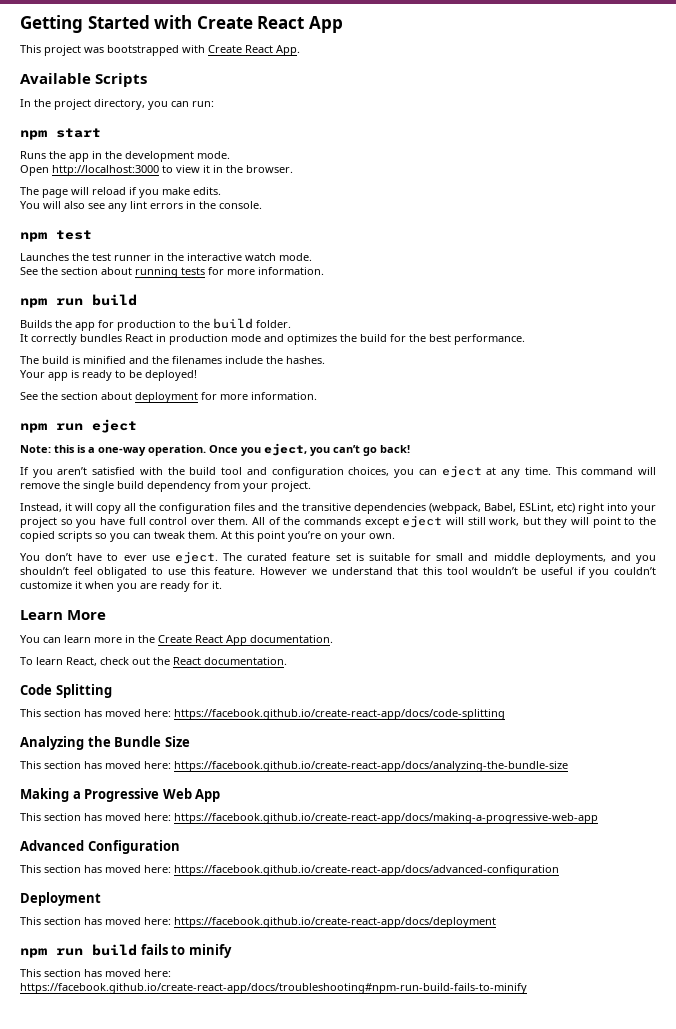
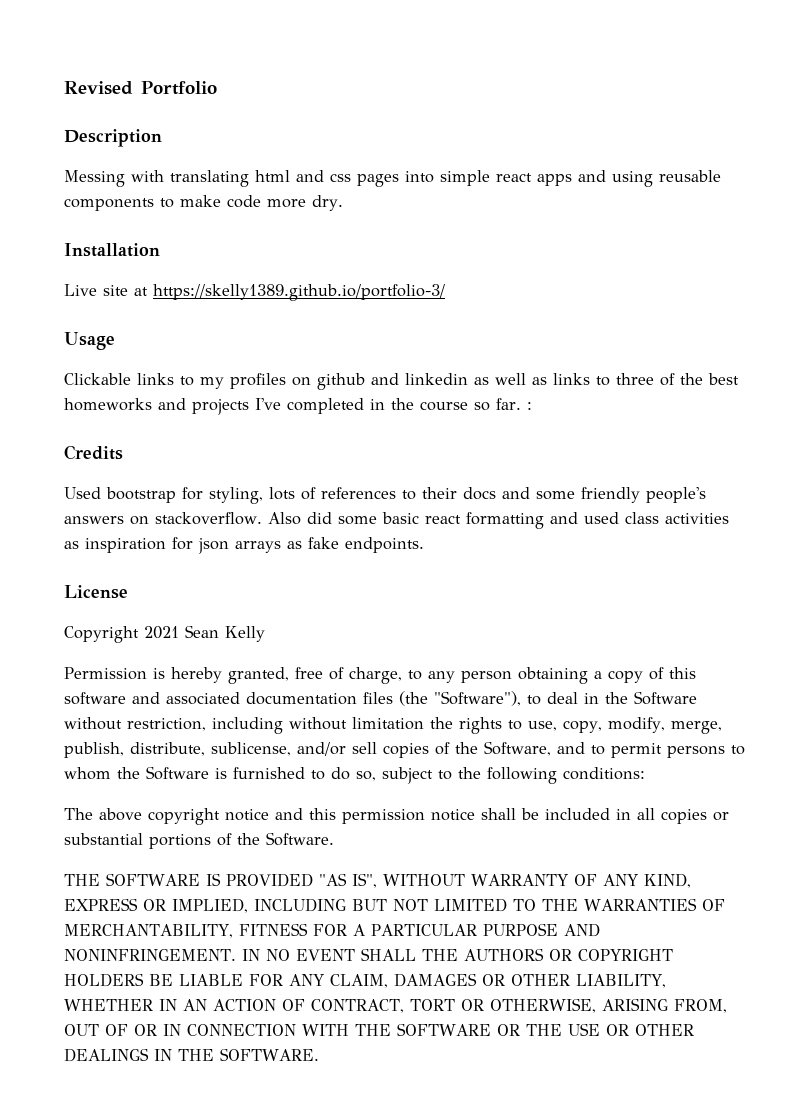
[20,15,343,33] [20,45,300,56] [20,73,148,87] [20,99,214,110] [20,128,101,140] [20,151,230,162] [20,165,293,176] [20,187,221,198] [20,201,262,212] [20,230,92,242] [20,253,312,261] [20,267,324,278] [20,294,137,308] [20,318,291,331] [20,334,525,345] [20,356,325,364] [20,370,197,381] [20,392,317,403] [20,419,137,433] [20,443,410,456] [20,466,656,478] [20,481,311,492] [20,503,656,514] [20,516,656,528] [20,531,395,542] [20,552,656,564] [20,567,656,578] [20,581,222,592] [20,610,107,620] [20,635,333,646] [20,657,287,666] [20,684,112,698] [20,709,505,720] [20,736,190,750] [20,761,568,772] [20,788,221,802] [20,813,598,824] [20,840,180,854] [20,865,559,876] [20,892,101,906] [20,917,496,928] [20,944,232,958] [20,969,171,977] [20,983,527,994] Getting Started with Create React App // This project was bootstrapped with Create React App. // Available Scripts // In the project directory, you can run: // npm start // Runs the app in the development mode. // Open http://localhost:3000 to view it in the browser. // The page will reload if you make edits. // You will also see any lint errors in the console. // npm test // Launches the test runner in the interactive watch mode. // See the section about running tests for more information. // npm run build // Builds the app for production to the build folder. // It correctly bundles React in production mode and optimizes the build for the best performance. // The build is minified and the filenames include the hashes. // Your app is ready to be deployed! // See the section about deployment for more information. // npm run eject // Note: this is a one-way operation. Once you eject, you can’t go back! // If you aren’t satisfied with the build tool and configuration choices, you can eject at any time. This command will remove the single build dependency from your project. // Instead, it will copy all the configuration files and the transitive dependencies (webpack, Babel, ESLint, etc) right into your project so you have full control over them. All of the commands except eject will still work, but they will point to the copied scripts so you can tweak them. At this point you’re on your own. // You don’t have to ever use eject. The curated feature set is suitable for small and middle deployments, and you shouldn’t feel obligated to use this feature. However we understand that this tool wouldn’t be useful if you couldn’t customize it when you are ready for it. // Learn More // You can learn more in the Create React App documentation. // To learn React, check out the React documentation. // Code Splitting // This section has moved here: https://facebook.github.io/create-react-app/docs/code-splitting // Analyzing the Bundle Size // This section has moved here: https://facebook.github.io/create-react-app/docs/analyzing-the-bundle-size // Making a Progressive Web App // This section has moved here: https://facebook.github.io/create-react-app/docs/making-a-progressive-web-app // Advanced Configuration // This section has moved here: https://facebook.github.io/create-react-app/docs/advanced-configuration // Deployment // This section has moved here: https://facebook.github.io/create-react-app/docs/deployment // npm run build fails to minify // This section has moved here: https://facebook.github.io/create-react-app/docs/troubleshooting#npm-run-build-fails-to-minify -> [64,81,217,95] [64,129,162,147] [64,170,721,187] [64,195,343,211] [64,243,160,257] [64,284,445,301] [64,332,115,350] [64,373,739,390] [64,398,532,415] [64,445,123,460] [64,487,706,504] [64,512,729,529] [64,537,424,554] [64,585,128,599] [64,625,265,643] [64,667,696,684] [64,691,697,706] [64,717,722,734] [64,741,745,758] [64,766,645,784] [64,808,729,825] [64,832,334,849] [64,873,691,888] [64,898,725,913] [64,923,600,938] [64,948,673,961] [64,973,666,988] [64,998,727,1013] [64,1023,694,1036] [64,1048,319,1062] Revised Portfolio // Description // Messing with translating html and css pages into simple react apps and using reusable components to make code more dry. // Installation // Live site at https://skelly1389.github.io/portfolio-3/ // Usage // Clickable links to my profiles on github and linkedin as well as links to three of the best homeworks and projects I've completed in the course so far. : // Credits // Used bootstrap for styling, lots of references to their docs and some friendly people's answers on stackoverflow. Also did some basic react formatting and used class activities as inspiration for json arrays as fake endpoints. // License // Copyright 2021 Sean Kelly // Permission is hereby granted, free of charge, to any person obtaining a copy of this software and associated documentation files (the "Software"), to deal in the Software without restriction, including without limitation the rights to use, copy, modify, merge, publish, distribute, sublicense, and/or sell copies of the Software, and to permit persons to whom the Software is furnished to do so, subject to the following conditions: // The above copyright notice and this permission notice shall be included in all copies or substantial portions of the Software. // THE SOFTWARE IS PROVIDED "AS IS", WITHOUT WARRANTY OF ANY KIND, EXPRESS OR IMPLIED, INCLUDING BUT NOT LIMITED TO THE WARRANTIES OF MERCHANTABILITY, FITNESS FOR A PARTICULAR PURPOSE AND NONINFRINGEMENT. IN NO EVENT SHALL THE AUTHORS OR COPYRIGHT HOLDERS BE LIABLE FOR ANY CLAIM, DAMAGES OR OTHER LIABILITY, WHETHER IN AN ACTION OF CONTRACT, TORT OR OTHERWISE, ARISING FROM, OUT OF OR IN CONNECTION WITH THE SOFTWARE OR THE USE OR OTHER DEALINGS IN THE SOFTWARE.

